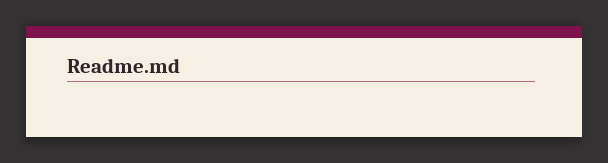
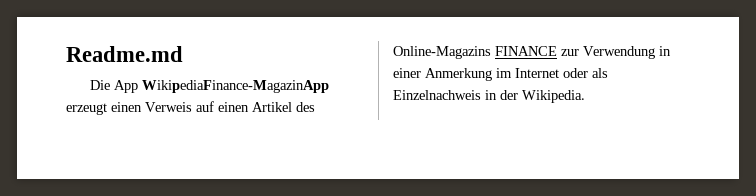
(180, 65) none -> [90,80,330,93] [66,101,315,115] [393,46,671,59] [393,68,608,81] [393,90,585,103] // Die App WikipediaFinance-MagazinApp erzeugt einen Verweis auf einen Artikel des Online-Magazins FINANCE zur Verwendung in einer Anmerkung im Internet oder als Einzelnachweis in der Wikipedia.

